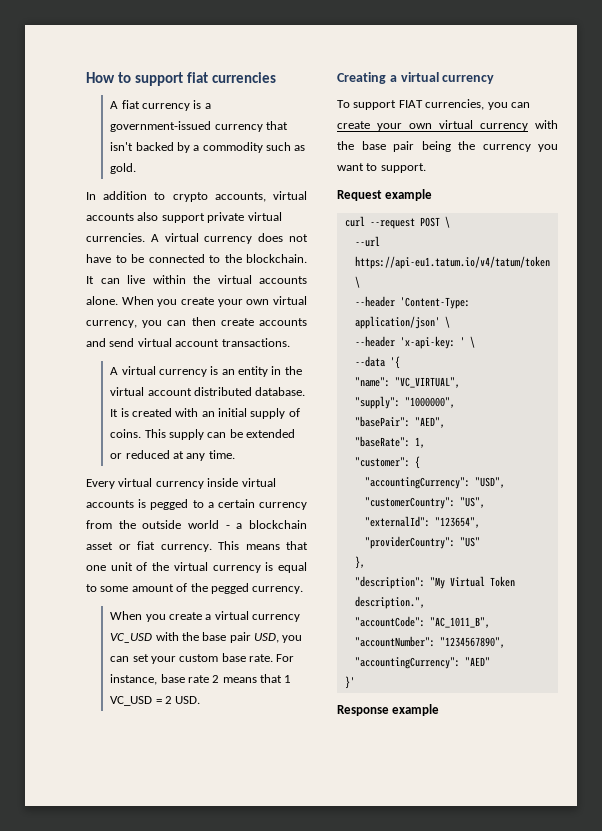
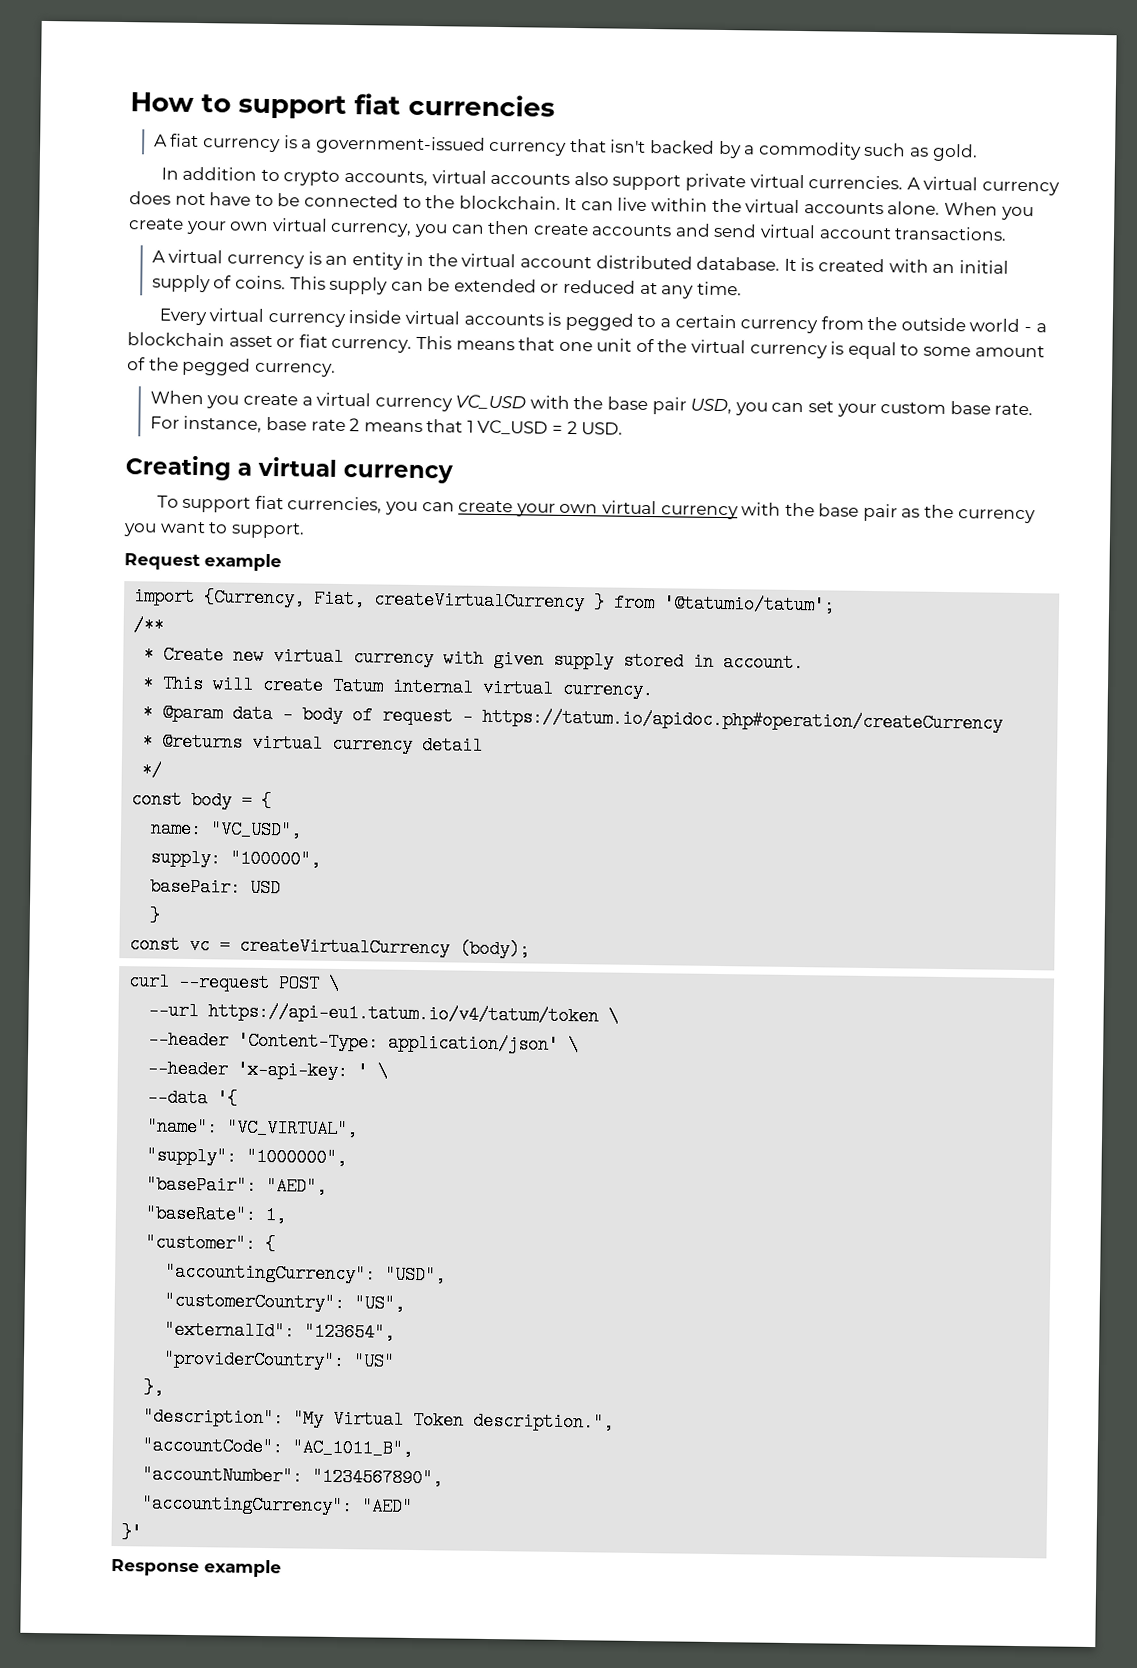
[398,100,423,108] FIAT -> [254,495,284,510] fiat
[421,141,451,152] being -> [901,508,921,518] as
(433, 195) none -> [133,587,836,615] [133,616,165,635] [143,645,805,673] [142,674,655,700] [142,703,1004,733] [142,732,484,755] [141,761,163,780] [131,790,273,811] [150,819,303,840] [150,848,322,869] [150,877,282,898] [149,906,162,925] [129,935,531,959] // import {Currency, Fiat, createVirtualCurrency } from '@tatumio/tatum'; // /** // * Create new virtual currency with given supply stored in account. // * This will create Tatum internal virtual currency. // * @param data - body of request - https://tatum.io/apidoc.php#operation/createCurrency // * @returns virtual currency detail // */ // const body = { // name: "VC_USD", // supply: "100000", // basePair: USD // } // const vc = createVirtualCurrency (body);

